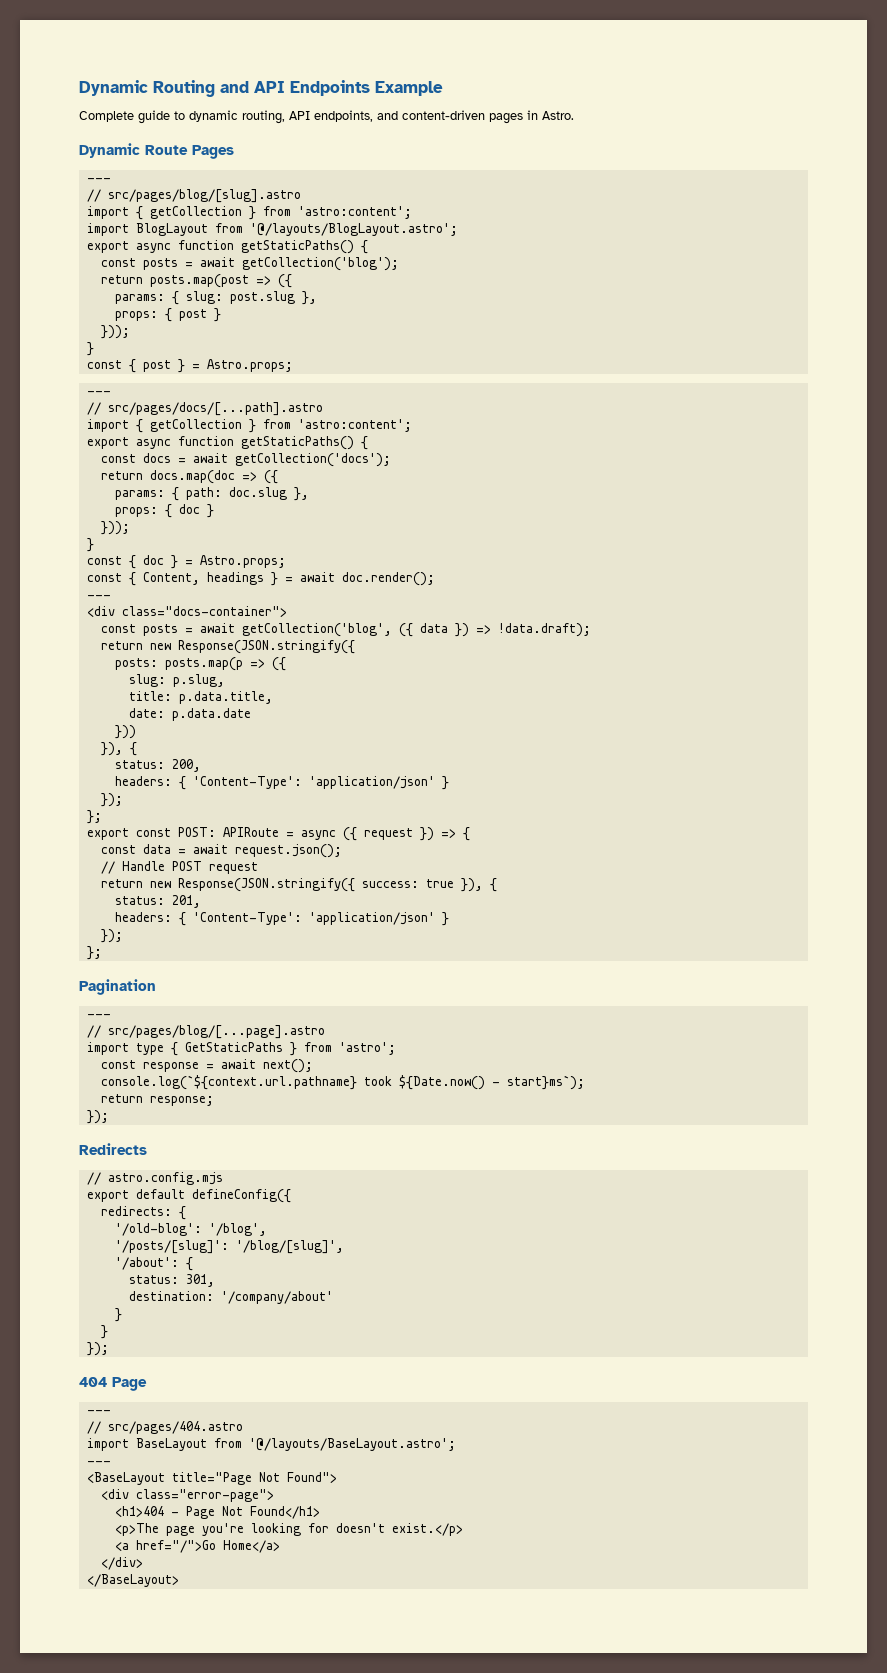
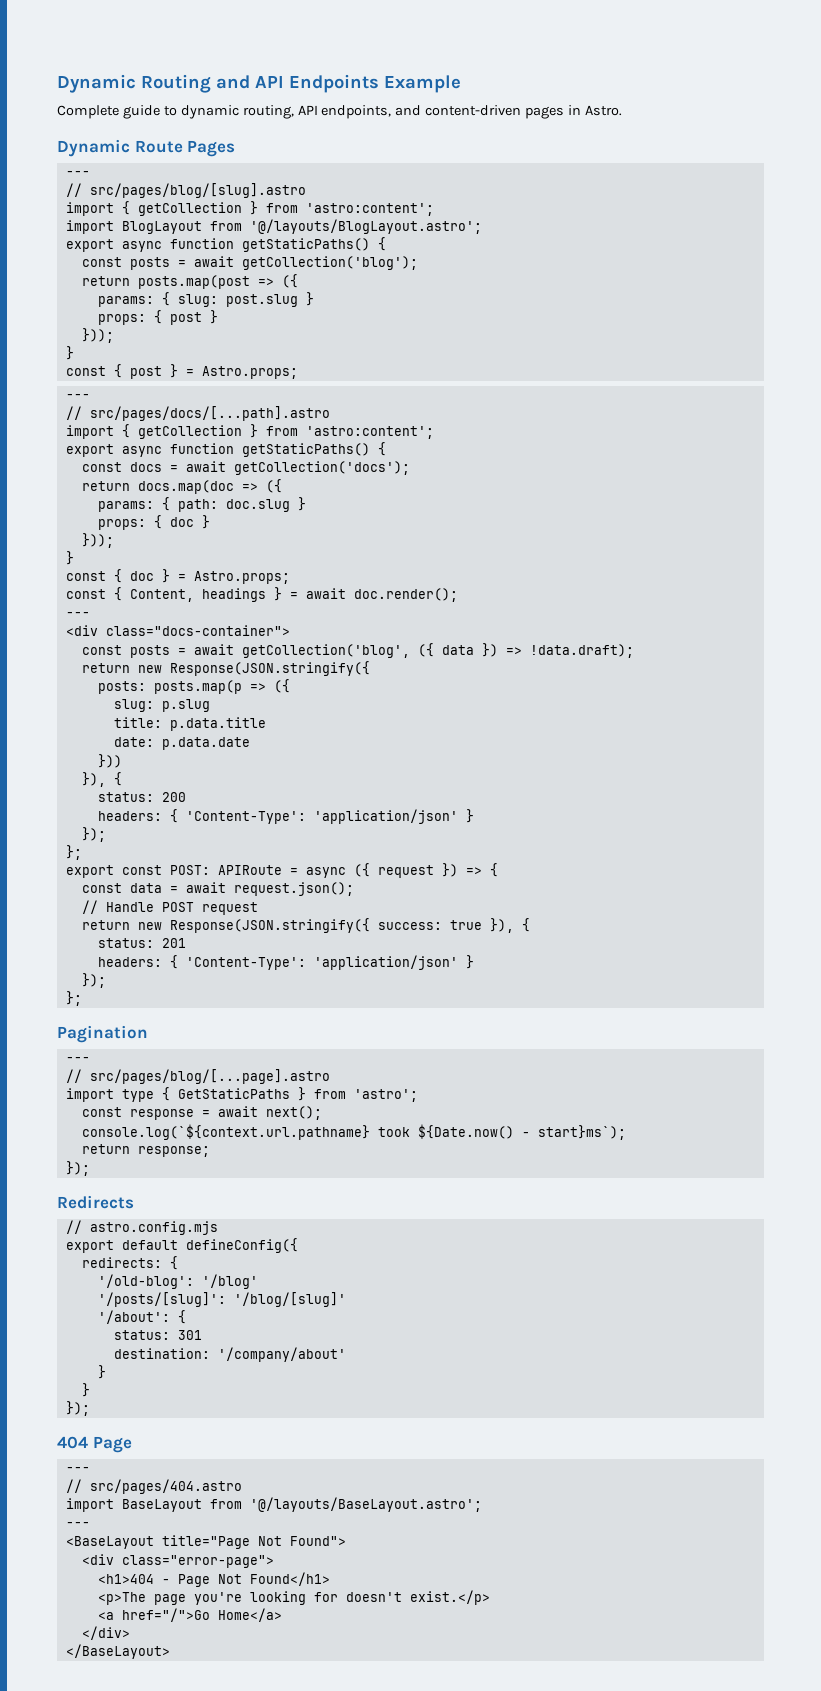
[301,291,317,305] }, -> [305,292,314,306] }
[293,487,309,501] }, -> [297,497,306,511] }
[172,674,225,687] p.slug, -> [161,699,210,712] p.slug
[178,691,273,704] p.data.title, -> [169,717,266,731] p.data.title
[171,759,201,772] 200, -> [161,792,186,802] 200
[171,895,201,908] 201, -> [161,938,186,948] 201
[208,1223,267,1236] '/blog', -> [201,1274,258,1289] '/blog'
[235,1240,344,1254] '/blog/[slug]', -> [233,1292,346,1307] '/blog/[slug]'
[185,1274,215,1287] 301, -> [177,1330,202,1340] 301

